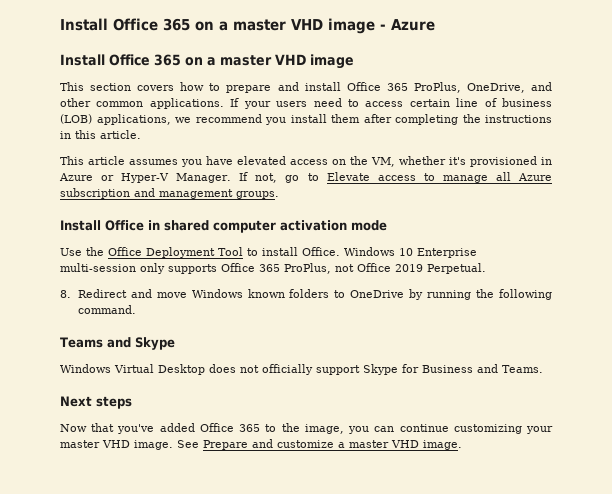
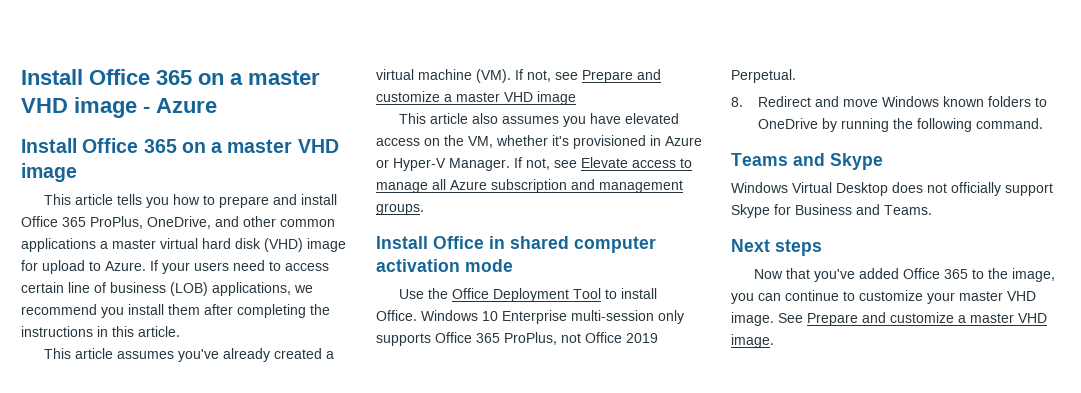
[90,83,175,91] section covers -> [75,194,170,208] article tells you
[149,98,224,109] applications. -> [21,238,346,252] [21,260,146,274] applications a master virtual hard disk (VHD) image for upload to Azure.
(178, 162) none -> [178,348,335,362] [376,69,661,83] [376,91,576,105] [399,113,560,124] you've already created a virtual machine (VM). If not, see Prepare and customize a master VHD image // This article also assumes
[285,173,319,183] go to -> [554,160,577,168] see
[453,424,522,434] customizing -> [843,290,923,301] to customize

